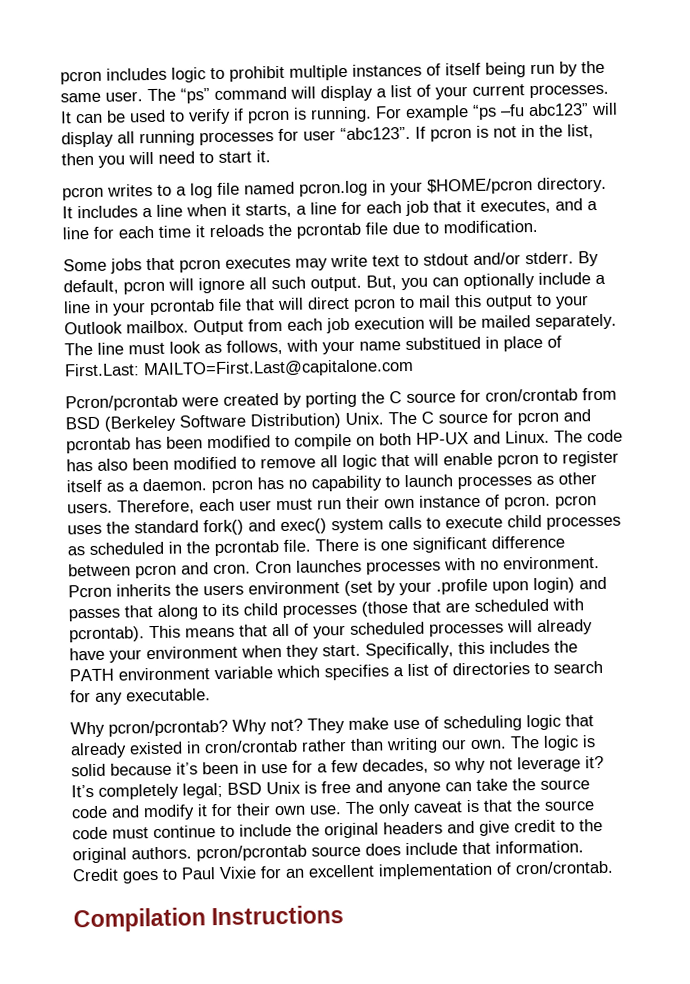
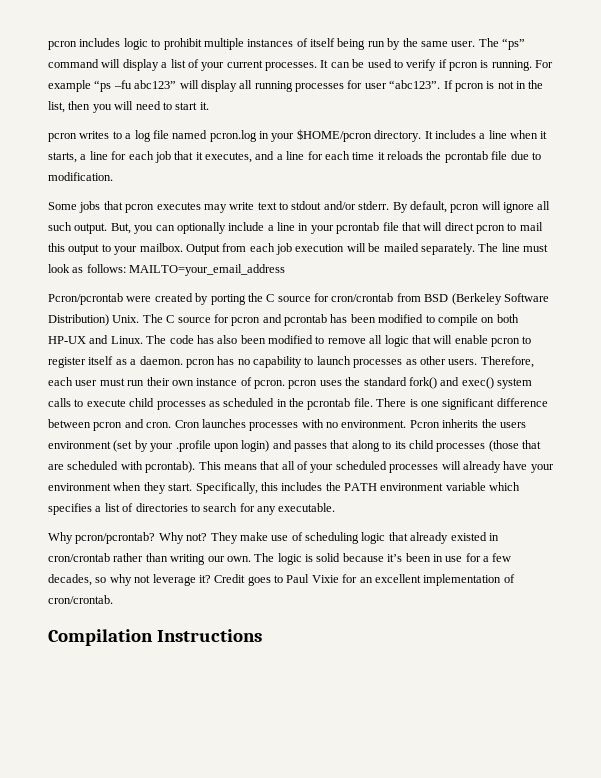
[64,321,123,335] Outlook -> (138, 250) none
[226,335,562,355] [64,358,414,379] follows, with your name substitued in place of First.Last: MAILTO=First.Last@capitalone.com -> [86,264,286,276] follows: MAILTO=your_email_address
[71,778,590,800] [71,798,595,821] [72,819,603,840] [72,840,584,864] It’s completely legal; BSD Unix is free and anyone can take the source code and modify it for their own use. The only caveat is that the source code must continue to include the original headers and give credit to the original authors. pcron/pcrontab source does include that information. -> (211, 579) none

